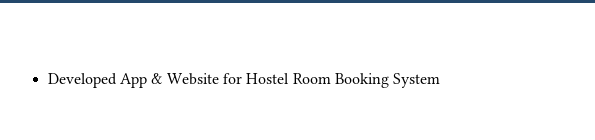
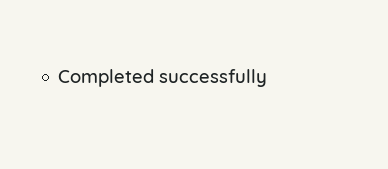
[47,73,441,88] Developed App & Website for Hostel Room Booking System -> [58,69,268,87] Completed successfully

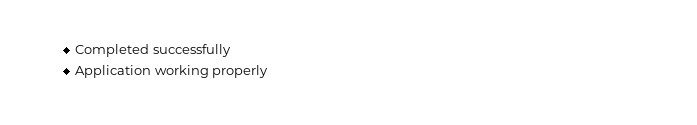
(268, 78) none -> [75,65,269,78] // Application working properly

